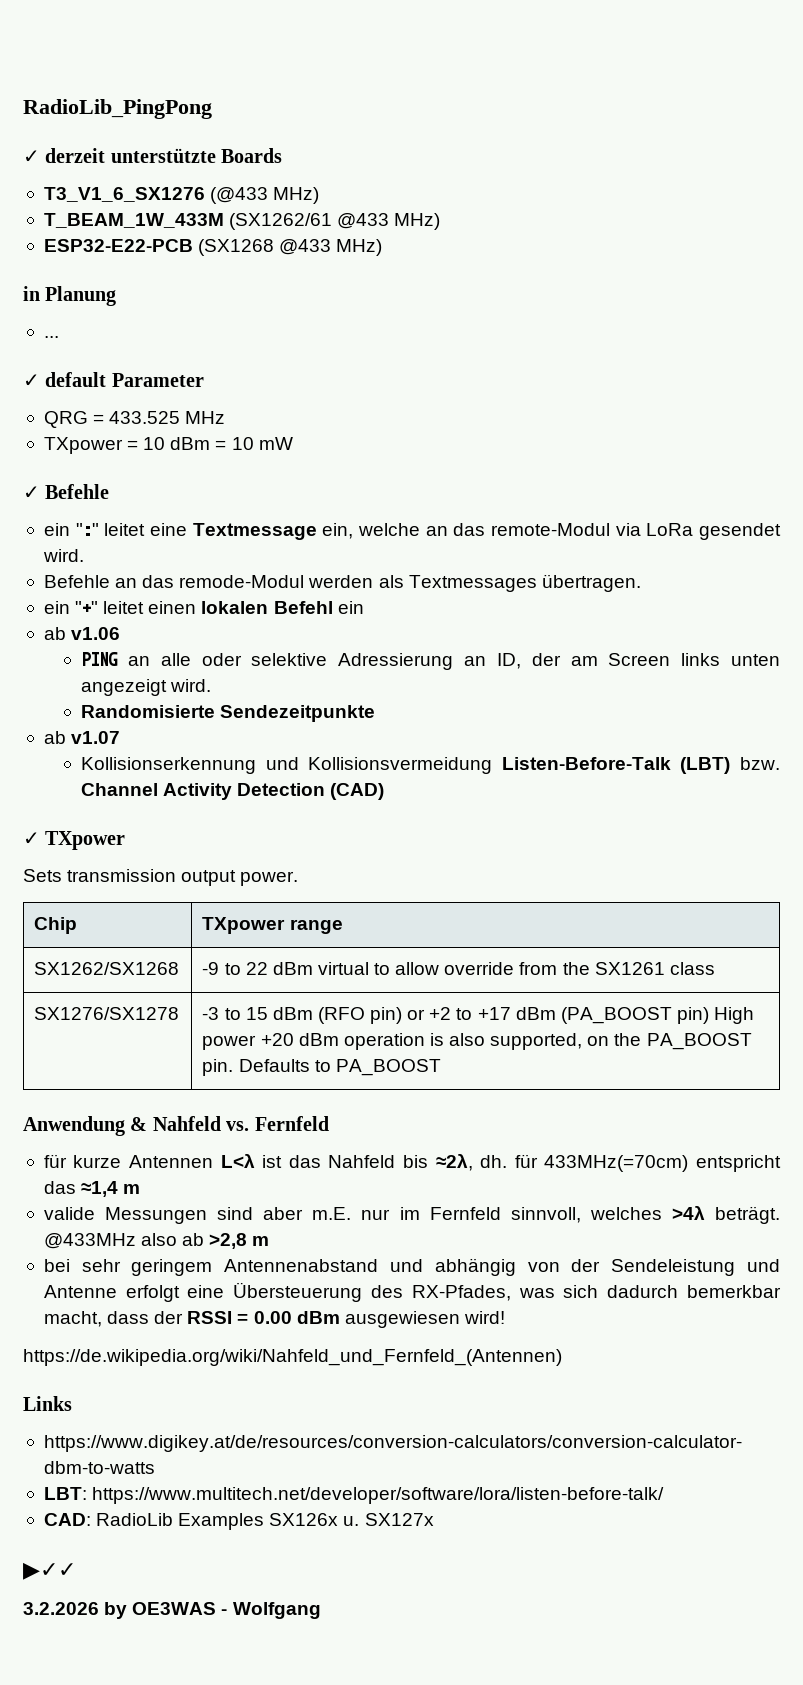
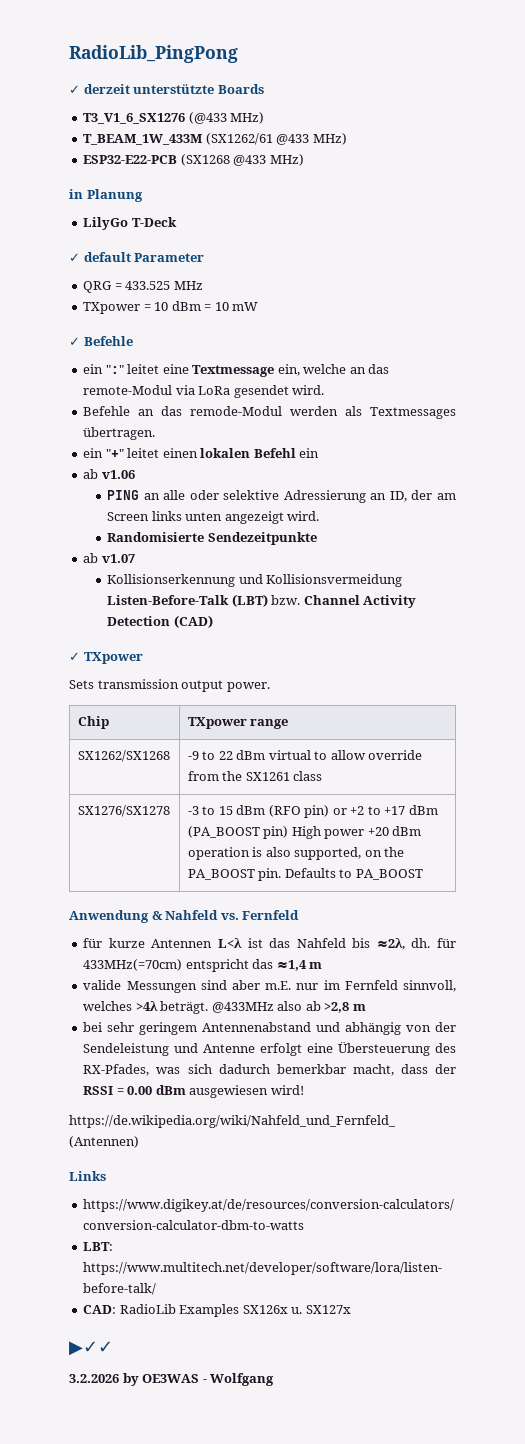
[43,336,59,338] ... -> [83,217,177,230] LilyGo T-Deck

